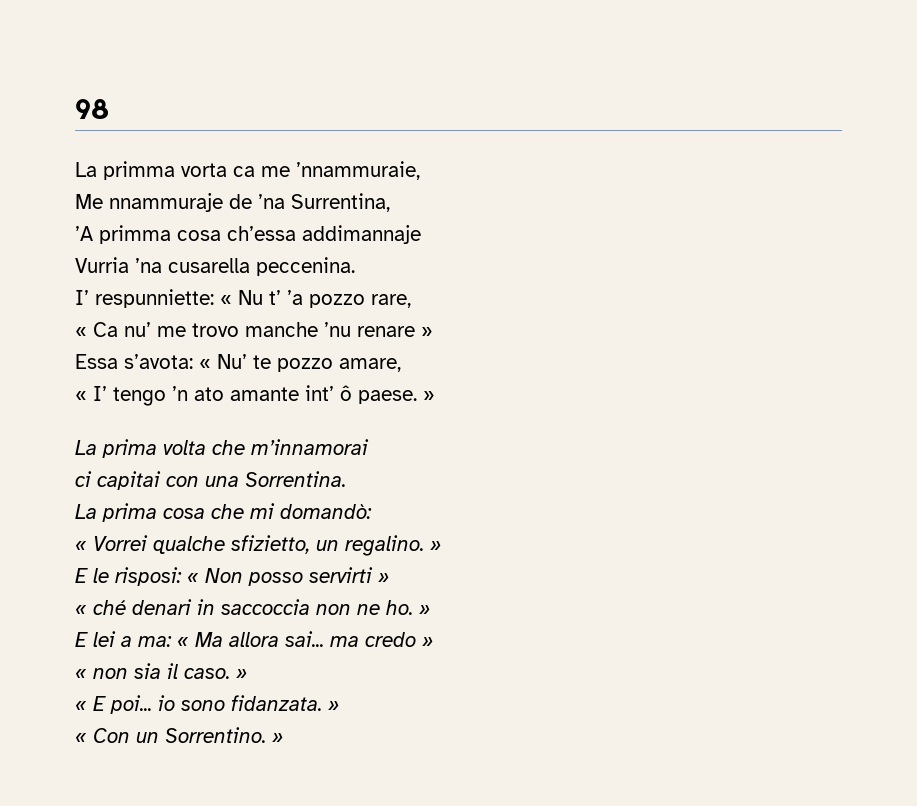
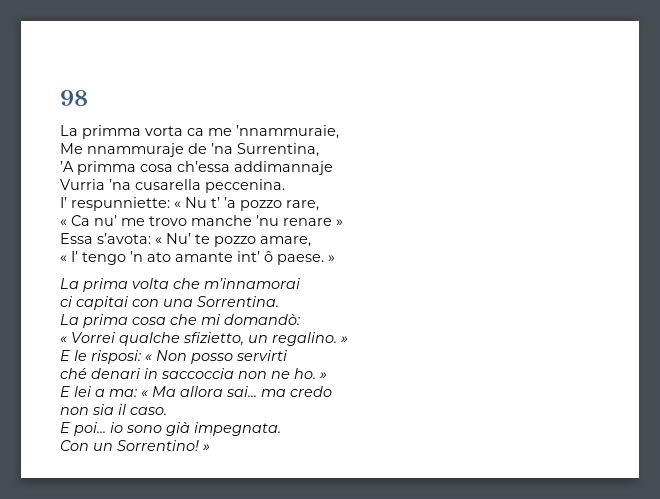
[378,573,390,583] [75,605,87,615] » // « -> (287, 355) //
[422,637,434,647] [75,669,87,679] » // « -> (332, 391) //
[236,669,248,679] [75,701,87,711] » // « -> (167, 411) //
[231,695,340,711] [75,733,87,743] fidanzata. » // « -> [166,422,281,436] già impegnata. //
[165,727,266,743] Sorrentino. -> [117,440,199,451] Sorrentino!

